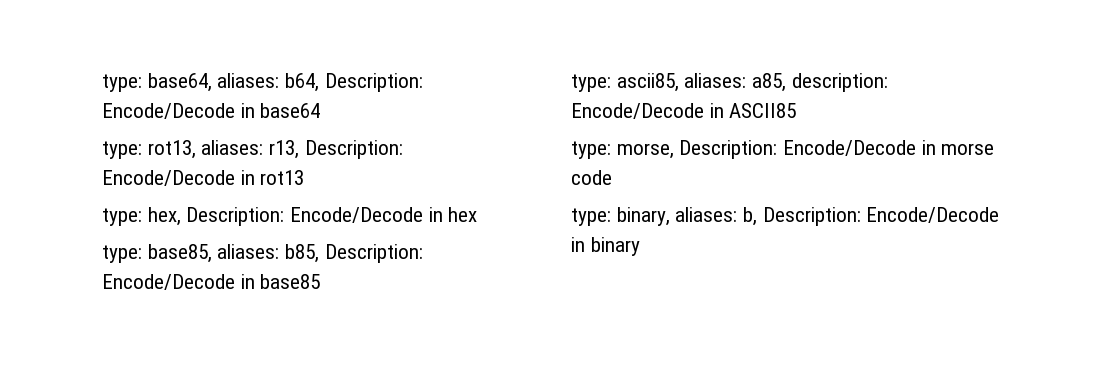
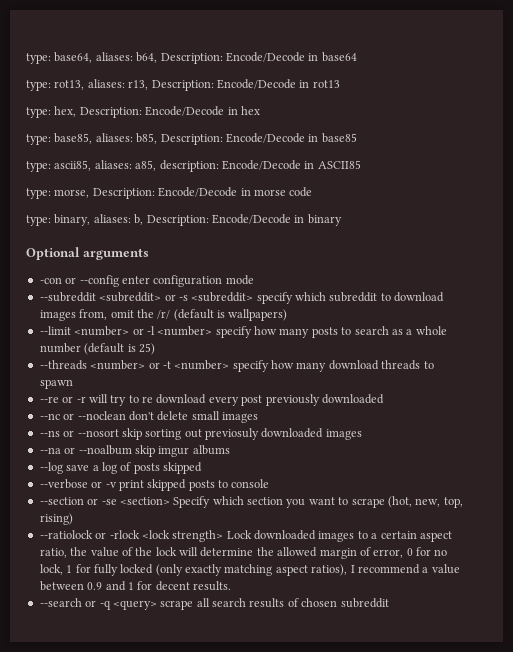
(640, 246) none -> [26,247,149,260] [39,275,254,287] [39,292,445,304] [39,309,288,321] [39,326,447,338] [39,343,155,355] [39,360,434,372] [39,379,73,389] [39,394,384,406] [39,411,258,423] [39,428,362,440] [39,445,230,457] [39,462,202,474] [39,479,270,491] [39,496,463,508] [39,513,73,525] [39,530,452,542] [39,547,448,559] [39,564,460,576] [39,581,231,591] [39,598,389,610] // Optional arguments // -con or --config enter configuration mode // --subreddit <subreddit> or -s <subreddit> specify which subreddit to download images from, omit the /r/ (default is wallpapers) // --limit <number> or -l <number> specify how many posts to search as a whole number (default is 25) // --threads <number> or -t <number> specify how many download threads to spawn // --re or -r will try to re download every post previously downloaded // --nc or --noclean don't delete small images // --ns or --nosort skip sorting out previosuly downloaded images // --na or --noalbum skip imgur albums // --log save a log of posts skipped // --verbose or -v print skipped posts to console // --section or -se <section> Specify which section you want to scrape (hot, new, top, rising) // --ratiolock or -rlock <lock strength> Lock downloaded images to a certain aspect ratio, the value of the lock will determine the allowed margin of error, 0 for no lock, 1 for fully locked (only exactly matching aspect ratios), I recommend a value between 0.9 and 1 for decent results. // --search or -q <query> scrape all search results of chosen subreddit

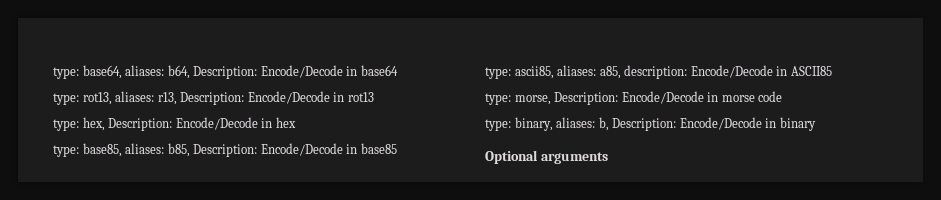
[39,275,254,287] [39,292,445,304] [39,309,288,321] [39,326,447,338] [39,343,155,355] [39,360,434,372] [39,379,73,389] [39,394,384,406] [39,411,258,423] [39,428,362,440] [39,445,230,457] [39,462,202,474] [39,479,270,491] [39,496,463,508] [39,513,73,525] [39,530,452,542] [39,547,448,559] [39,564,460,576] [39,581,231,591] [39,598,389,610] // -con or --config enter configuration mode // --subreddit <subreddit> or -s <subreddit> specify which subreddit to download images from, omit the /r/ (default is wallpapers) // --limit <number> or -l <number> specify how many posts to search as a whole number (default is 25) // --threads <number> or -t <number> specify how many download threads to spawn // --re or -r will try to re download every post previously downloaded // --nc or --noclean don't delete small images // --ns or --nosort skip sorting out previosuly downloaded images // --na or --noalbum skip imgur albums // --log save a log of posts skipped // --verbose or -v print skipped posts to console // --section or -se <section> Specify which section you want to scrape (hot, new, top, rising) // --ratiolock or -rlock <lock strength> Lock downloaded images to a certain aspect ratio, the value of the lock will determine the allowed margin of error, 0 for no lock, 1 for fully locked (only exactly matching aspect ratios), I recommend a value between 0.9 and 1 for decent results. // --search or -q <query> scrape all search results of chosen subreddit -> (608, 158) none

